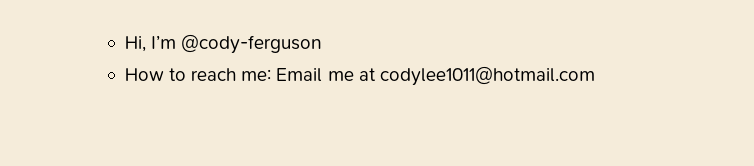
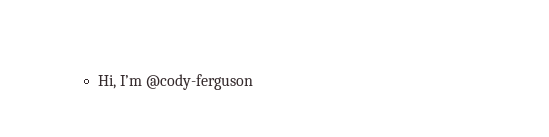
[124,66,595,86] // How to reach me: Email me at codylee1011@hotmail.com -> (254, 82) none

